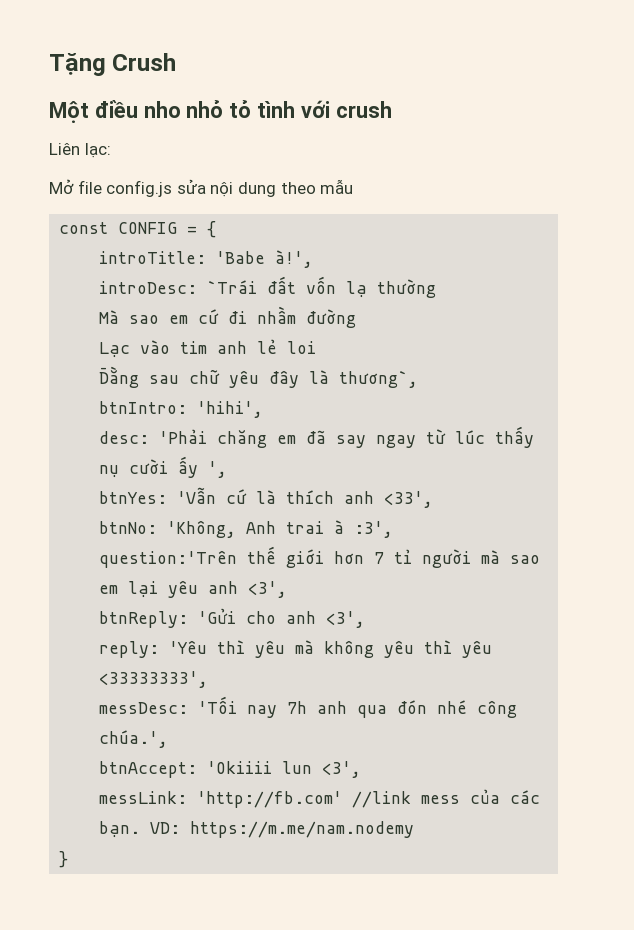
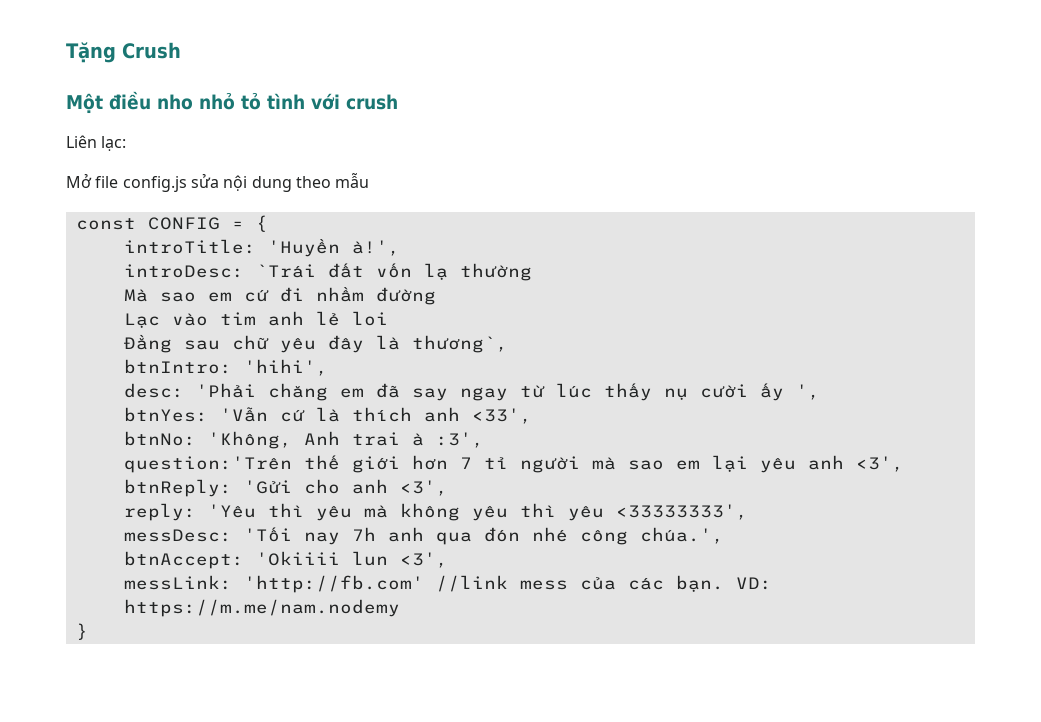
[216,251,266,264] 'Babe -> [267,239,340,257] 'Huyền

